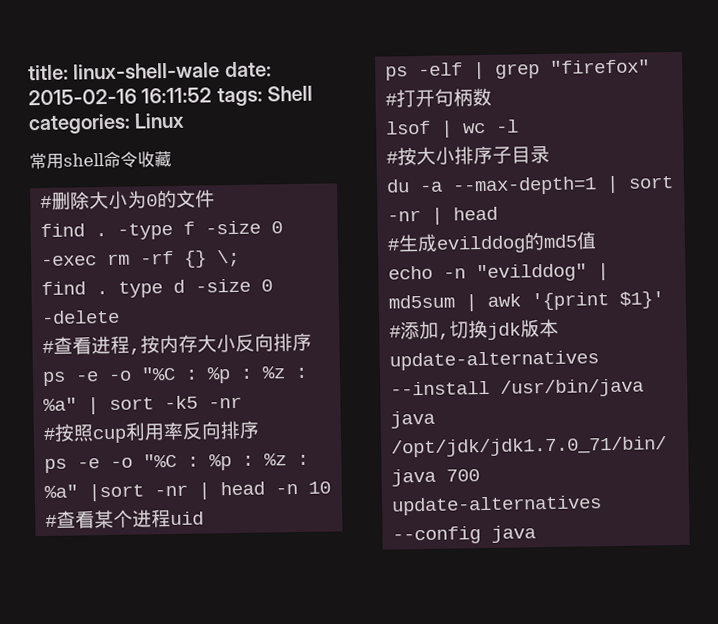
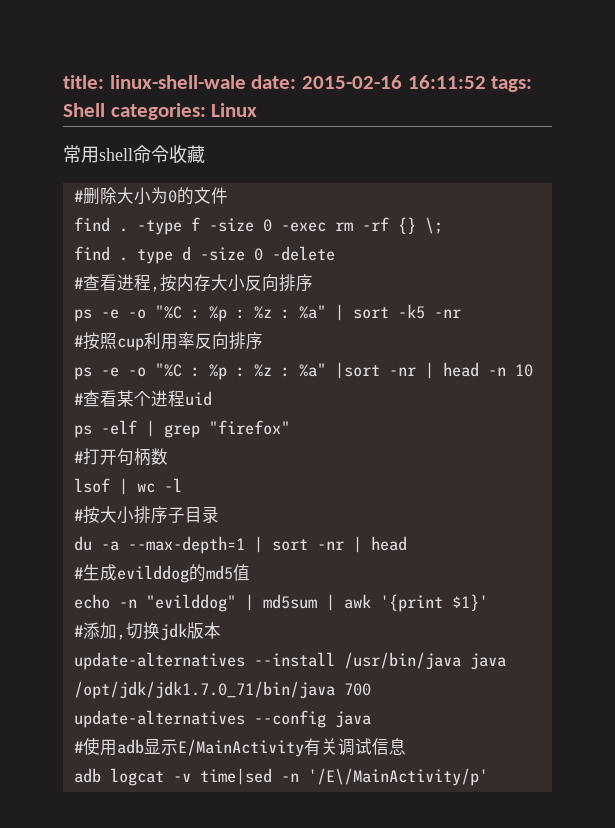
(537, 534) none -> [73,738,406,757] [73,768,488,786] // #使用adb显示E/MainActivity有关调试信息 // adb logcat -v time|sed -n '/E\/MainActivity/p'

